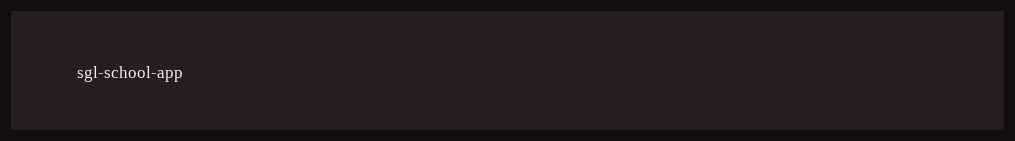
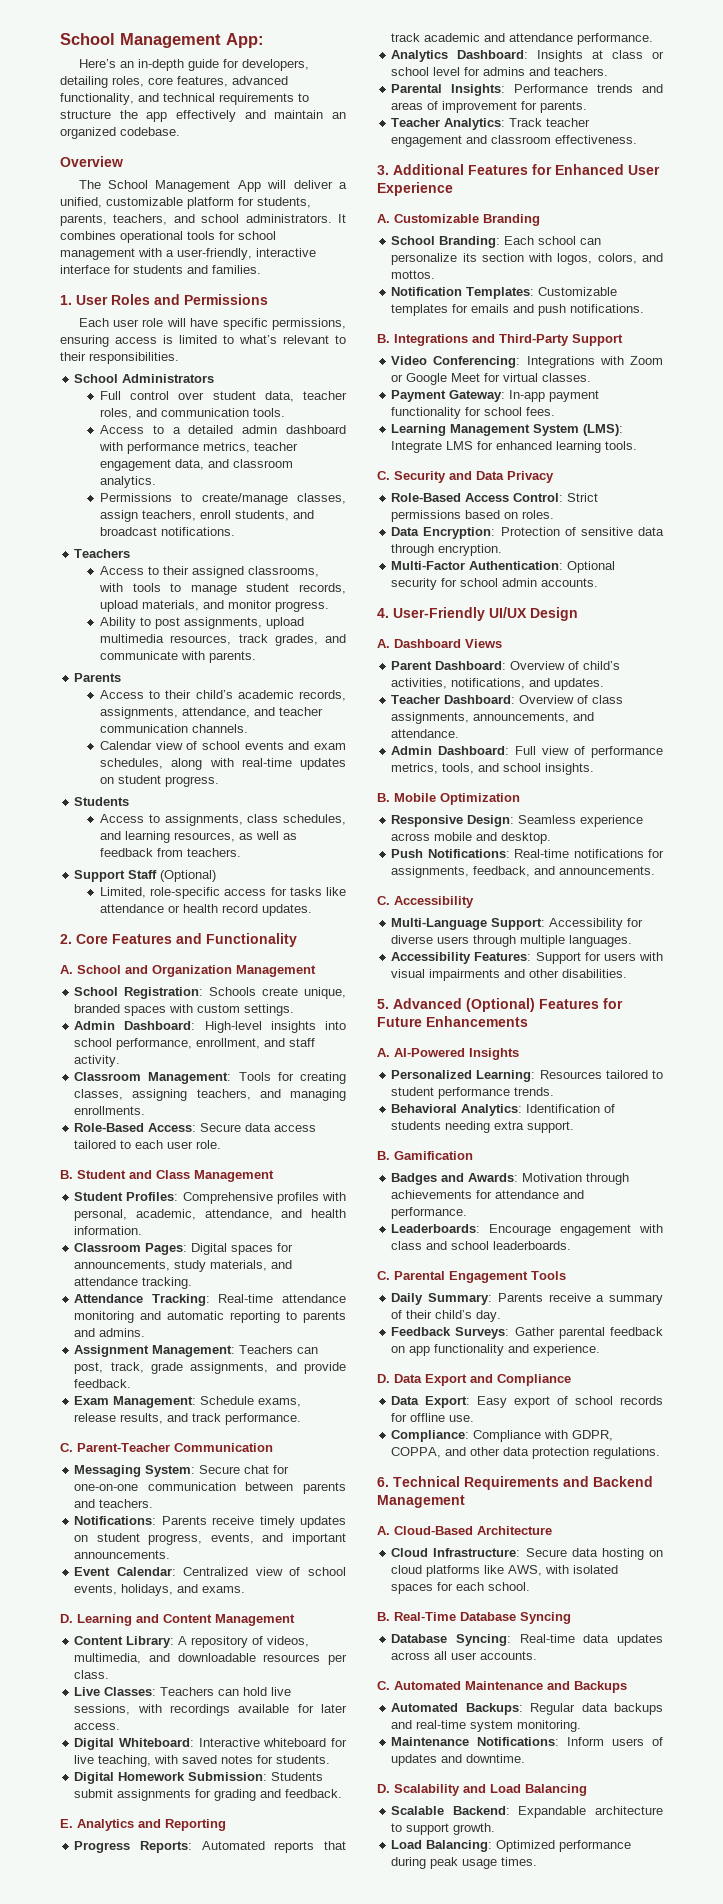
[77,66,183,82] sgl-school-app -> [60,33,264,48] [78,59,309,71] [60,76,288,88] [60,93,309,105] [60,110,346,122] [60,127,180,139] [60,156,123,167] [78,180,348,192] [60,197,311,209] [60,214,346,226] [60,231,276,243] [60,248,316,260] [60,265,261,274] [60,294,268,305] [78,318,346,330] [60,335,346,347] [60,352,179,364] [74,374,215,383] [100,391,347,402] [100,408,286,419] [100,425,346,434] [99,442,299,454] [100,459,294,471] [100,476,157,488] [100,493,346,505] [100,510,315,522] [100,527,236,536] [74,549,131,558] [100,566,320,578] [99,583,346,595] [100,600,330,612] [100,617,305,629] [100,634,346,646] [100,651,257,663] [74,673,122,682] [100,690,346,701] [100,707,324,719] [100,724,249,733] [100,741,346,750] [100,758,346,770] [100,775,220,787] [74,797,130,806] [100,814,346,826] [100,831,298,843] [100,848,242,857] [74,870,217,882] [100,887,346,899] [100,904,313,916] [60,933,297,947] [60,965,316,977] [74,987,346,999] [74,1004,295,1016] [74,1021,346,1033] [74,1038,316,1050] [74,1055,121,1067] [74,1072,346,1084] [74,1089,346,1101] [74,1106,146,1115] [74,1123,317,1132] [74,1140,222,1149] [60,1170,274,1182] [74,1192,346,1204] [74,1209,346,1221] [74,1226,143,1235] [74,1243,294,1255] [74,1260,293,1272] [74,1277,193,1289] [74,1294,346,1306] [74,1311,346,1323] [74,1328,146,1337] [74,1345,319,1357] [74,1362,346,1374] [74,1379,132,1388] [74,1396,302,1408] [74,1413,302,1425] [60,1443,273,1452] [74,1465,290,1477] [74,1482,346,1494] [74,1499,154,1508] [74,1516,346,1528] [74,1533,346,1545] [74,1550,171,1559] [74,1567,346,1576] [74,1584,246,1596] [60,1614,295,1626] [74,1636,310,1648] [74,1653,347,1665] [74,1670,110,1679] [74,1687,292,1696] [74,1704,347,1716] [74,1723,121,1730] [74,1738,347,1750] [74,1755,331,1767] [74,1772,324,1784] [74,1789,343,1801] [60,1819,226,1831] [74,1841,346,1853] [391,33,654,45] [391,50,664,62] [391,67,609,76] [391,84,663,96] [391,101,588,113] [391,118,591,130] [391,135,638,147] [377,164,660,175] [377,182,453,196] [377,214,540,226] [391,236,602,248] [391,253,663,265] [391,270,436,279] [391,287,618,299] [391,304,645,316] [377,334,623,346] [391,356,663,368] [391,373,592,385] [391,390,600,402] [391,407,556,419] [391,424,624,436] [391,441,638,453] [377,471,554,483] [391,493,599,502] [391,510,555,522] [391,527,664,539] [391,544,503,556] [391,561,616,573] [391,578,599,590] [377,607,578,621] [377,639,502,648] [391,661,621,670] [391,678,605,690] [391,695,624,704] [391,712,595,724] [391,729,460,738] [391,746,663,758] [391,763,595,775] [377,793,520,805] [391,815,644,827] [391,832,552,844] [391,849,664,858] [391,866,656,878] [377,896,474,908] [391,918,644,930] [391,935,633,947] [391,952,663,964] [391,969,628,981] [377,998,623,1012] [377,1016,528,1027] [377,1048,519,1060] [391,1070,663,1082] [391,1087,555,1099] [391,1104,616,1116] [391,1121,575,1133] [377,1151,473,1160] [391,1173,630,1185] [391,1190,585,1199] [391,1207,468,1219] [391,1224,663,1236] [391,1241,572,1250] [377,1271,566,1283] [391,1293,663,1305] [391,1310,502,1322] [391,1327,663,1339] [391,1344,601,1356] [377,1374,571,1386] [391,1396,663,1408] [391,1413,475,1422] [391,1430,614,1442] [391,1447,661,1459] [377,1476,653,1490] [377,1495,465,1508] [377,1526,552,1535] [391,1548,663,1560] [391,1565,619,1577] [391,1582,531,1594] [377,1612,571,1624] [391,1634,663,1646] [391,1651,538,1660] [377,1681,627,1693] [391,1703,663,1715] [391,1720,582,1732] [391,1737,663,1746] [391,1754,526,1766] [377,1784,587,1796] [391,1806,663,1818] [391,1823,496,1835] [391,1840,632,1852] [391,1857,538,1869] School Management App: // Here’s an in-depth guide for developers, detailing roles, core features, advanced functionality, and technical requirements to structure the app effectively and maintain an organized codebase. // Overview // The School Management App will deliver a unified, customizable platform for students, parents, teachers, and school administrators. It combines operational tools for school management with a user-friendly, interactive interface for students and families. // 1. User Roles and Permissions // Each user role will have specific permissions, ensuring access is limited to what’s relevant to their responsibilities. // School Administrators // Full control over student data, teacher roles, and communication tools. // Access to a detailed admin dashboard with performance metrics, teacher engagement data, and classroom analytics. // Permissions to create/manage classes, assign teachers, enroll students, and broadcast notifications. // Teachers // Access to their assigned classrooms, with tools to manage student records, upload materials, and monitor progress. // Ability to post assignments, upload multimedia resources, track grades, and communicate with parents. // Parents // Access to their child’s academic records, assignments, attendance, and teacher communication channels. // Calendar view of school events and exam schedules, along with real-time updates on student progress. // Students // Access to assignments, class schedules, and learning resources, as well as feedback from teachers. // Support Staff (Optional) // Limited, role-specific access for tasks like attendance or health record updates. // 2. Core Features and Functionality // A. School and Organization Management // School Registration: Schools create unique, branded spaces with custom settings. // Admin Dashboard: High-level insights into school performance, enrollment, and staff activity. // Classroom Management: Tools for creating classes, assigning teachers, and managing enrollments. // Role-Based Access: Secure data access tailored to each user role. // B. Student and Class Management // Student Profiles: Comprehensive profiles with personal, academic, attendance, and health information. // Classroom Pages: Digital spaces for announcements, study materials, and attendance tracking. // Attendance Tracking: Real-time attendance monitoring and automatic reporting to parents and admins. // Assignment Management: Teachers can post, track, grade assignments, and provide feedback. // Exam Management: Schedule exams, release results, and track performance. // C. Parent-Teacher Communication // Messaging System: Secure chat for one-on-one communication between parents and teachers. // Notifications: Parents receive timely updates on student progress, events, and important announcements. // Event Calendar: Centralized view of school events, holidays, and exams. // D. Learning and Content Management // Content Library: A repository of videos, multimedia, and downloadable resources per class. // Live Classes: Teachers can hold live sessions, with recordings available for later access. // Digital Whiteboard: Interactive whiteboard for live teaching, with saved notes for students. // Digital Homework Submission: Students submit assignments for grading and feedback. // E. Analytics and Reporting // Progress Reports: Automated reports that track academic and attendance performance. // Analytics Dashboard: Insights at class or school level for admins and teachers. // Parental Insights: Performance trends and areas of improvement for parents. // Teacher Analytics: Track teacher engagement and classroom effectiveness. // 3. Additional Features for Enhanced User Experience // A. Customizable Branding // School Branding: Each school can personalize its section with logos, colors, and mottos. // Notification Templates: Customizable templates for emails and push notifications. // B. Integrations and Third-Party Support // Video Conferencing: Integrations with Zoom or Google Meet for virtual classes. // Payment Gateway: In-app payment functionality for school fees. // Learning Management System (LMS): Integrate LMS for enhanced learning tools. // C. Security and Data Privacy // Role-Based Access Control: Strict permissions based on roles. // Data Encryption: Protection of sensitive data through encryption. // Multi-Factor Authentication: Optional security for school admin accounts. // 4. User-Friendly UI/UX Design // A. Dashboard Views // Parent Dashboard: Overview of child’s activities, notifications, and updates. // Teacher Dashboard: Overview of class assignments, announcements, and attendance. // Admin Dashboard: Full view of performance metrics, tools, and school insights. // B. Mobile Optimization // Responsive Design: Seamless experience across mobile and desktop. // Push Notifications: Real-time notifications for assignments, feedback, and announcements. // C. Accessibility // Multi-Language Support: Accessibility for diverse users through multiple languages. // Accessibility Features: Support for users with visual impairments and other disabilities. // 5. Advanced (Optional) Features for Future Enhancements // A. AI-Powered Insights // Personalized Learning: Resources tailored to student performance trends. // Behavioral Analytics: Identification of students needing extra support. // B. Gamification // Badges and Awards: Motivation through achievements for attendance and performance. // Leaderboards: Encourage engagement with class and school leaderboards. // C. Parental Engagement Tools // Daily Summary: Parents receive a summary of their child’s day. // Feedback Surveys: Gather parental feedback on app functionality and experience. // D. Data Export and Compliance // Data Export: Easy export of school records for offline use. // Compliance: Compliance with GDPR, COPPA, and other data protection regulations. // 6. Technical Requirements and Backend Management // A. Cloud-Based Architecture // Cloud Infrastructure: Secure data hosting on cloud platforms like AWS, with isolated spaces for each school. // B. Real-Time Database Syncing // Database Syncing: Real-time data updates across all user accounts. // C. Automated Maintenance and Backups // Automated Backups: Regular data backups and real-time system monitoring. // Maintenance Notifications: Inform users of updates and downtime. // D. Scalability and Load Balancing // Scalable Backend: Expandable architecture to support growth. // Load Balancing: Optimized performance during peak usage times.

